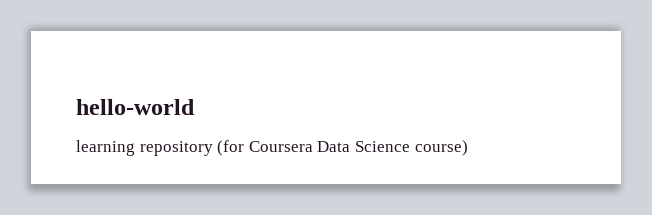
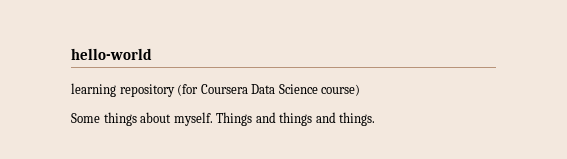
(468, 148) none -> [71,112,376,126] // Some things about myself. Things and things and things.

